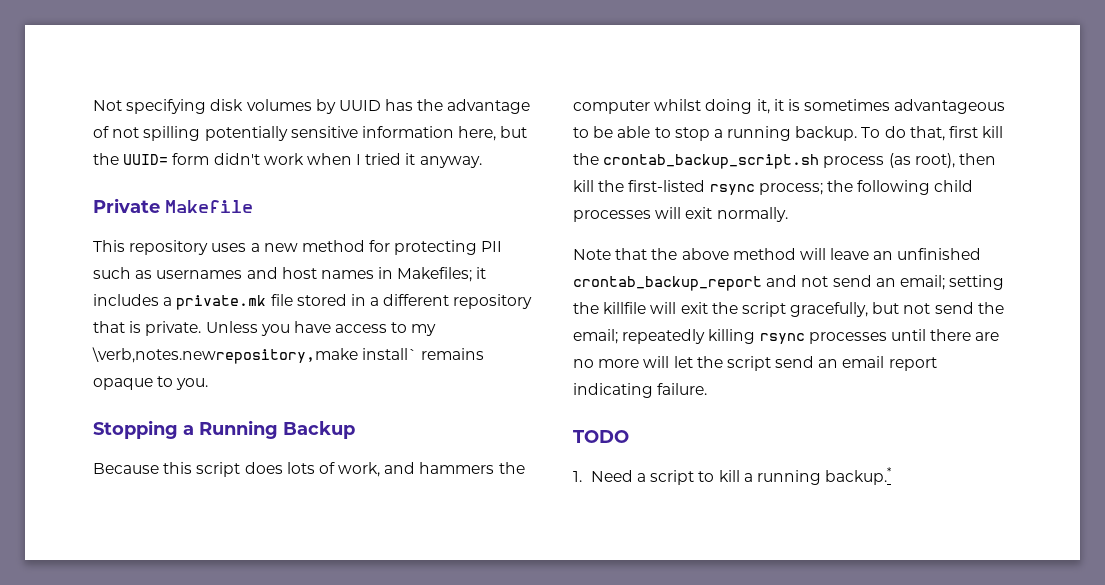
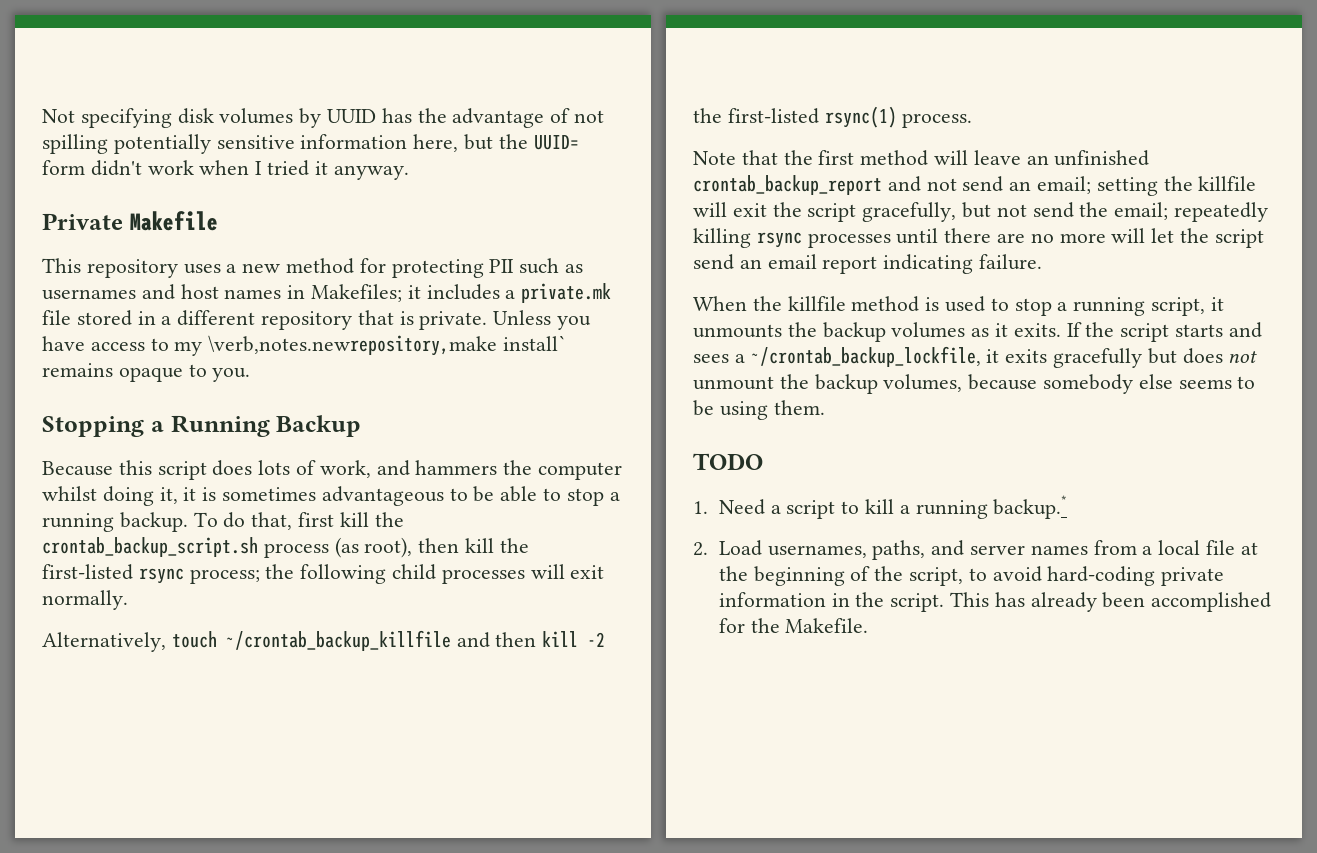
(788, 214) none -> [42,630,606,652] [693,106,973,128] // Alternatively, touch ~/crontab_backup_killfile and then kill -2 the first-listed rsync(1) process.
[681,248,729,260] above -> [818,150,855,165] first
(708, 389) none -> [693,296,1224,316] [693,322,1262,342] [693,346,1258,368] [693,374,1256,394] [693,400,825,420] // When the killfile method is used to stop a running script, it unmounts the backup volumes as it exits. If the script starts and sees a ~/crontab_backup_lockfile, it exits gracefully but does not unmount the backup volumes, because somebody else seems to be using them.
(892, 476) none -> [693,540,1258,560] [718,566,1225,586] [718,592,1272,612] [718,618,869,633] // 2. Load usernames, paths, and server names from a local file at the beginning of the script, to avoid hard-coding private information in the script. This has already been accomplished for the Makefile.

